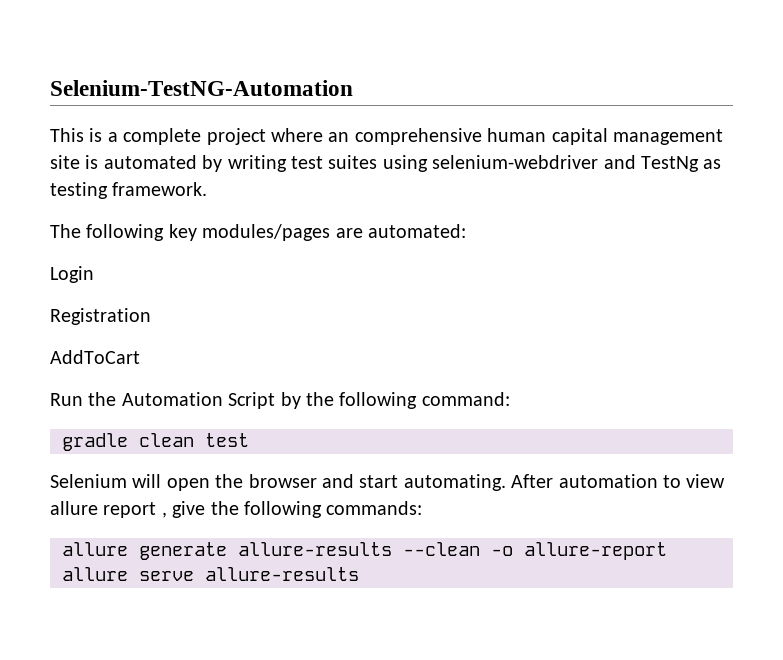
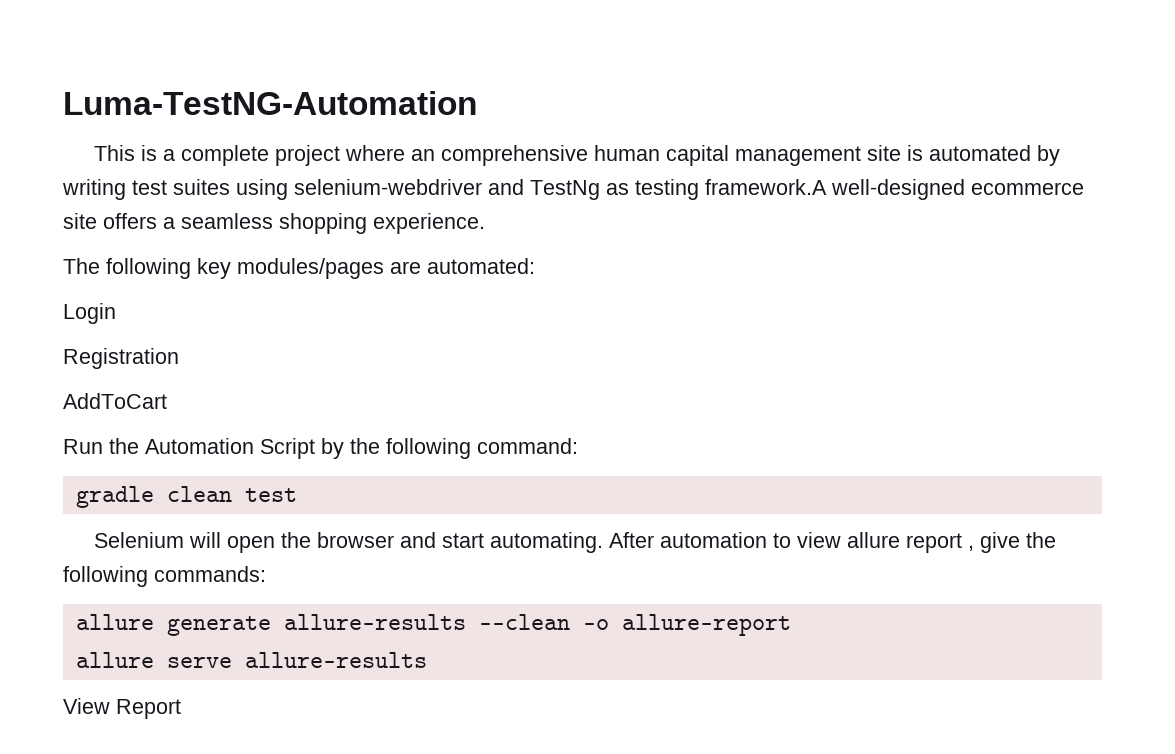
[50,80,353,96] Selenium-TestNG-Automation -> [63,91,477,115] Luma-TestNG-Automation
[112,182,208,196] framework. -> [705,179,1084,200] [63,213,485,234] framework.A well-designed ecommerce site offers a seamless shopping experience.
(359, 574) none -> [63,698,181,719] // View Report

